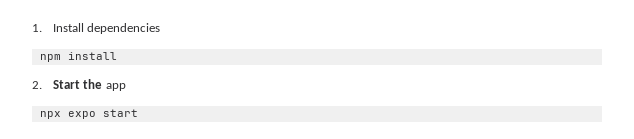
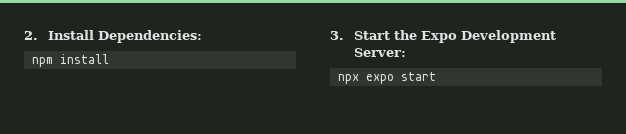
[32,23,161,34] 1. Install dependencies -> [24,30,202,43] 2. Install Dependencies:
[32,81,42,89] 2. -> [330,31,344,40] 3.
[105,83,126,91] app -> [420,30,556,43] [353,48,406,57] Expo Development Server:

